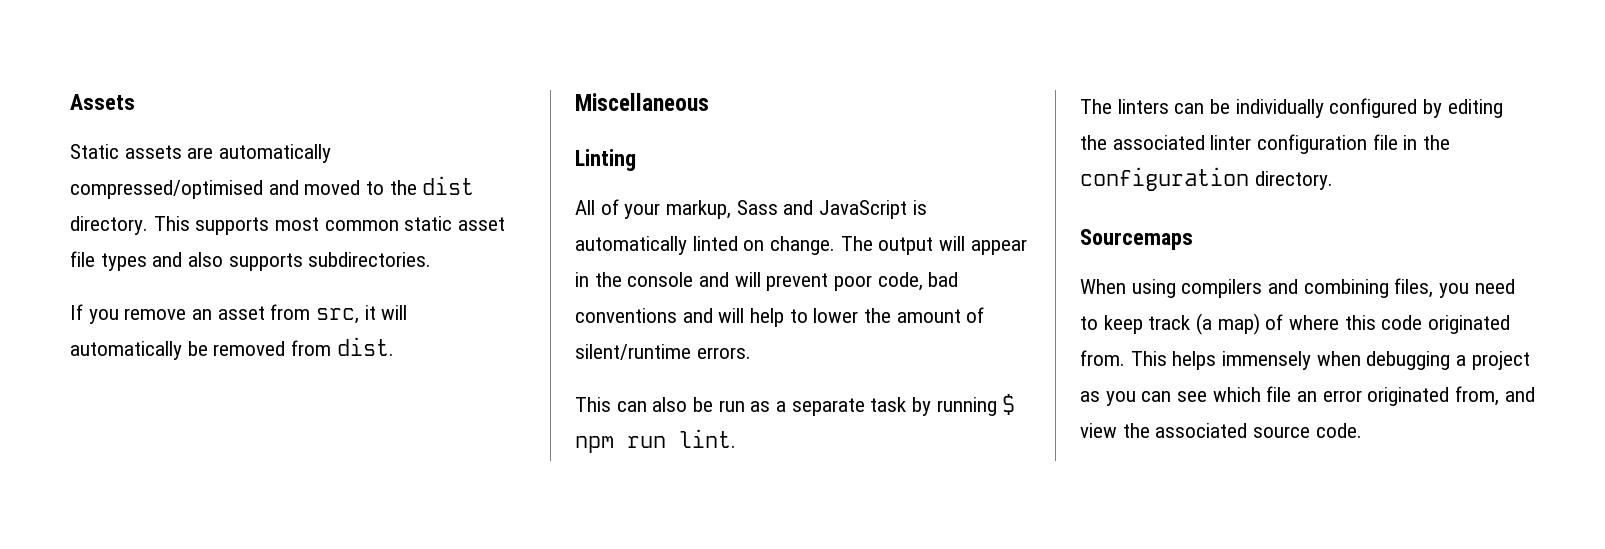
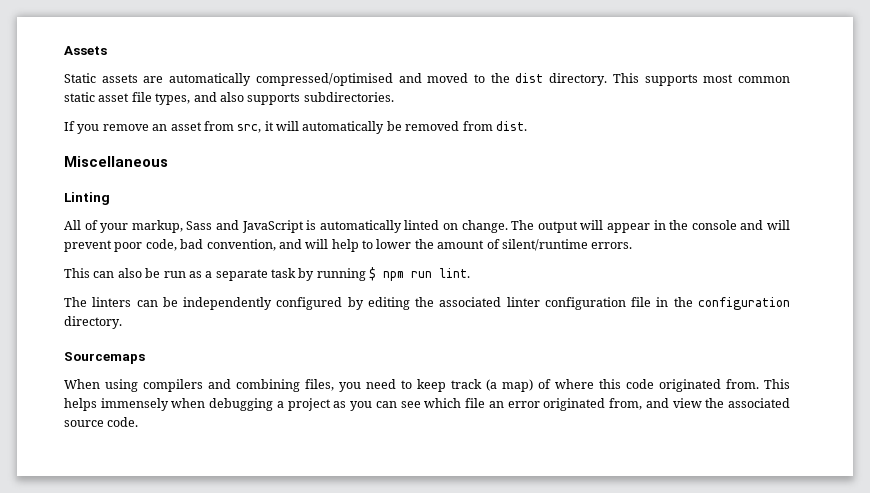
[100,253,147,271] types -> [155,93,191,105] types,
[575,308,677,323] conventions -> [206,239,276,251] convention,
[1235,99,1324,118] individually -> [183,297,273,310] independently

